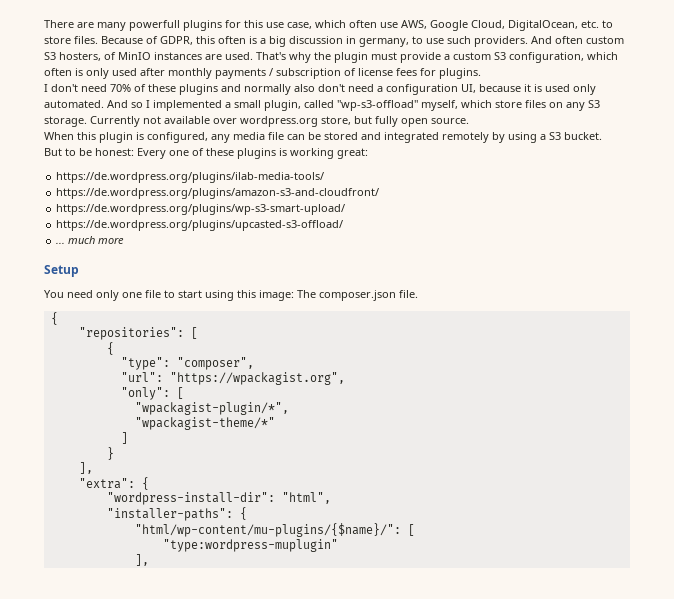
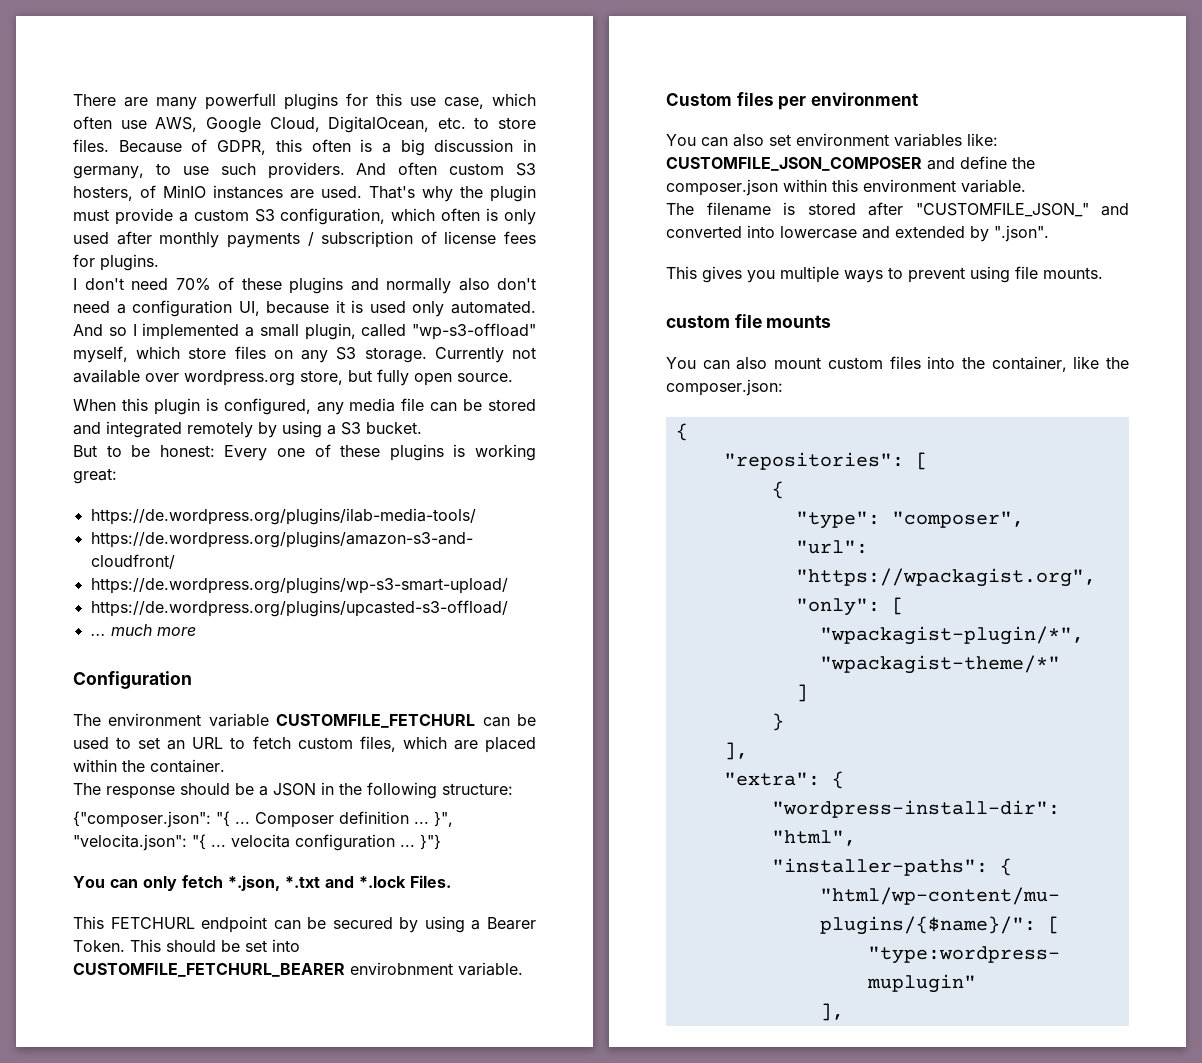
[44,265,79,277] [44,290,418,301] Setup // You need only one file to start using this image: The composer.json file. -> [73,671,192,689] [73,713,536,728] [73,736,536,753] [73,759,225,773] [73,782,513,799] [73,811,453,828] [73,834,441,851] [73,875,451,891] [73,916,536,933] [73,939,300,952] [73,962,523,977] [666,92,918,110] [666,133,998,147] [666,156,1035,171] [666,179,1026,196] [666,202,1129,217] [666,225,1049,242] [666,266,1103,283] [666,314,832,328] [666,356,1129,372] [666,379,783,396] Configuration // The environment variable CUSTOMFILE_FETCHURL can be used to set an URL to fetch custom files, which are placed within the container. // The response should be a JSON in the following structure: // {"composer.json": "{ ... Composer definition ... }", "velocita.json": "{ ... velocita configuration ... }"} // You can only fetch *.json, *.txt and *.lock Files. // This FETCHURL endpoint can be secured by using a Bearer Token. This should be set into CUSTOMFILE_FETCHURL_BEARER envirobnment variable. // Custom files per environment // You can also set environment variables like: CUSTOMFILE_JSON_COMPOSER and define the composer.json within this environment variable. // The filename is stored after "CUSTOMFILE_JSON_" and converted into lowercase and extended by ".json". // This gives you multiple ways to prevent using file mounts. // custom file mounts // You can also mount custom files into the container, like the composer.json:

